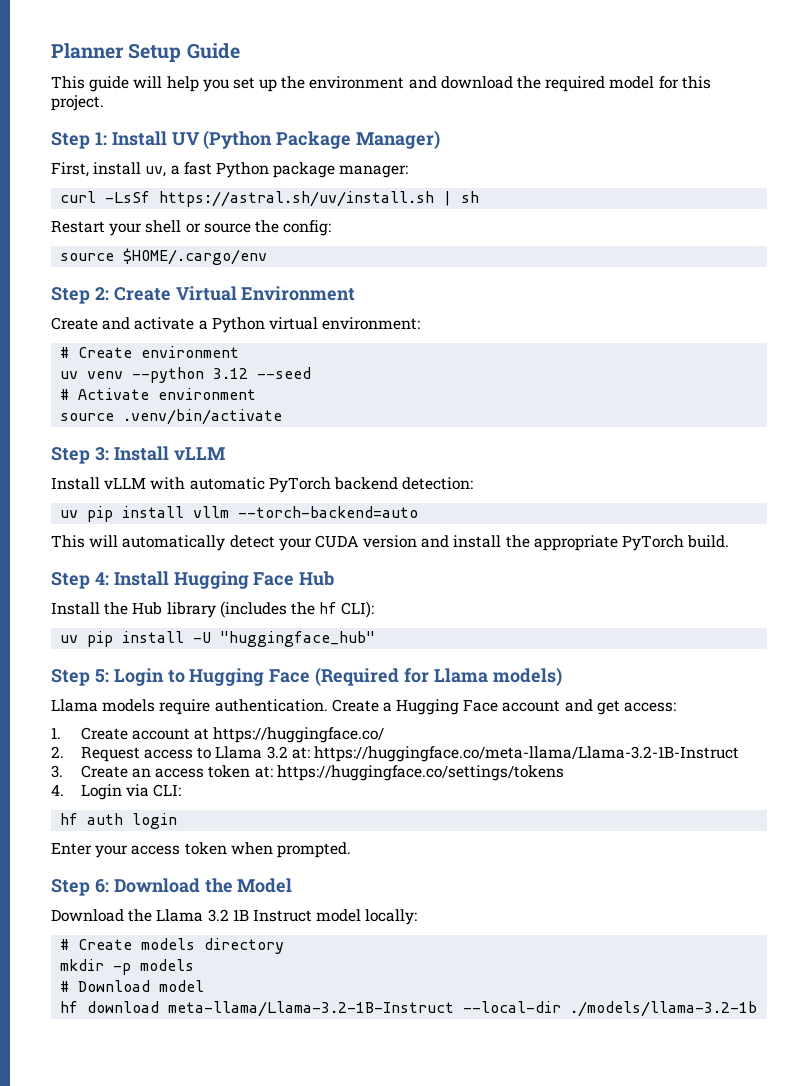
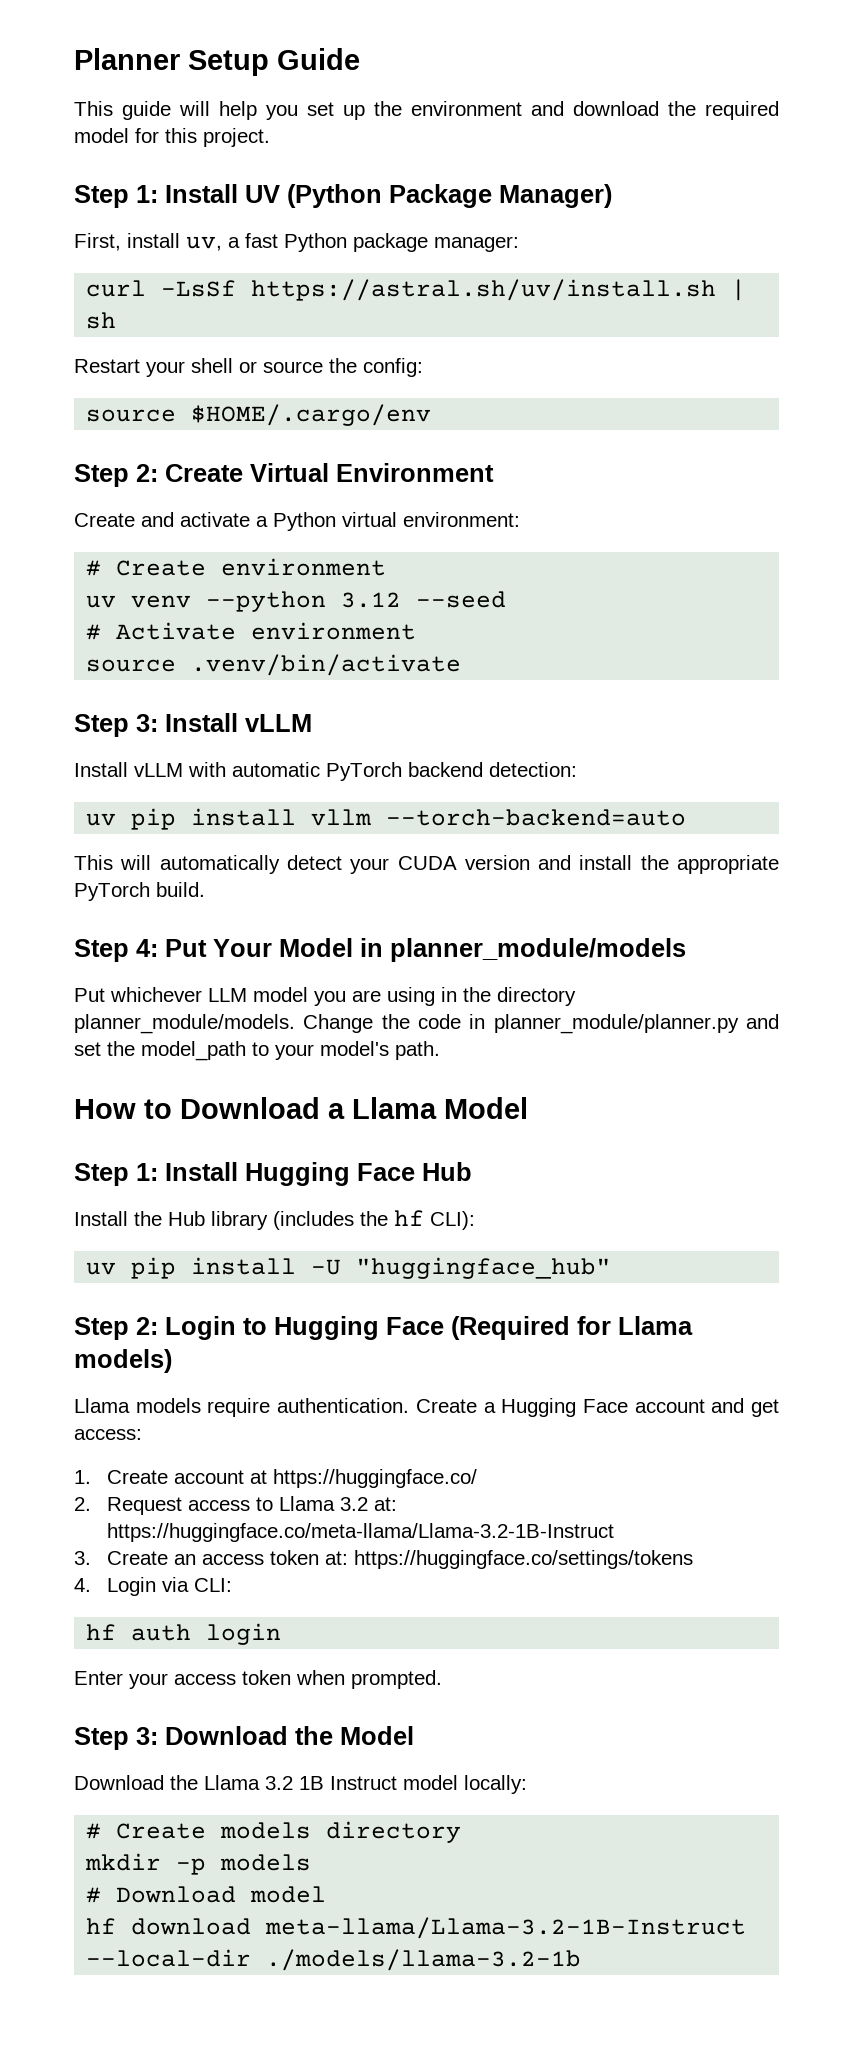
(109, 578) none -> [165,938,686,962] [74,987,576,1006] [74,1014,779,1034] [74,1041,440,1061] [74,1097,528,1119] [74,1163,158,1186] Put Your Model in planner_module/models // Put whichever LLM model you are using in the directory planner_module/models. Change the code in planner_module/planner.py and set the model_path to your model's path. // How to Download a Llama Model // Step 1:
[94,669,109,683] 5: -> [136,1317,158,1335] 2:
[94,879,109,893] 6: -> [136,1727,158,1745] 3:

